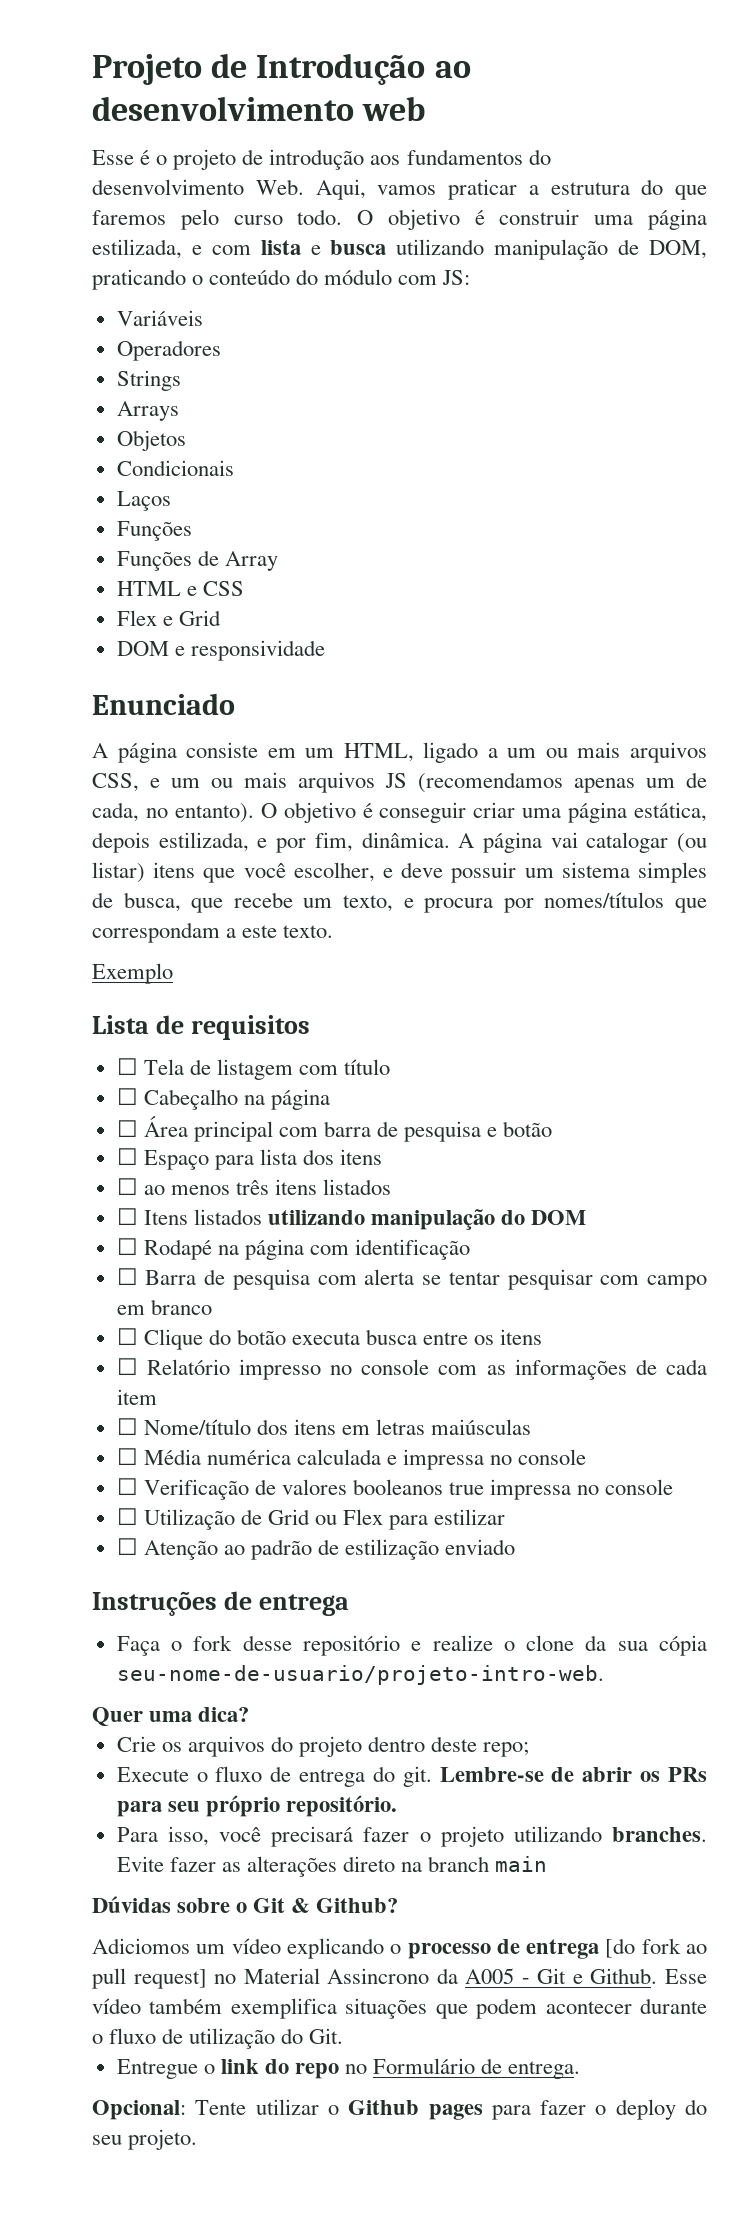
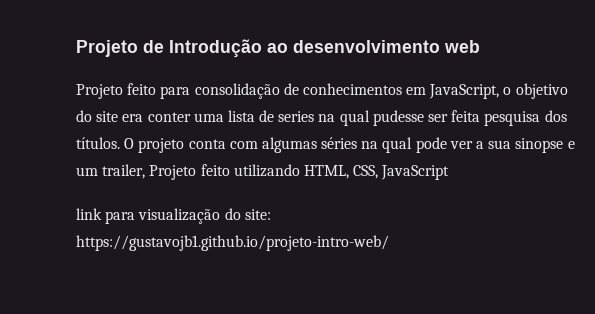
[92,149,551,170] [92,179,707,200] [92,209,707,230] [92,239,707,260] [92,269,471,290] [116,310,203,326] [116,340,221,361] [116,370,181,391] [116,401,179,421] [116,430,186,451] [116,460,234,476] [116,491,171,511] [116,521,192,541] [116,550,278,571] [116,581,244,596] [116,610,221,626] [116,640,325,661] [92,693,235,715] [92,742,707,763] [92,772,707,793] [92,802,707,823] [92,832,707,853] [92,862,707,883] [92,892,708,913] [92,922,334,943] [92,963,173,984] [92,1015,310,1040] [116,1058,391,1080] [116,1088,330,1110] [116,1115,553,1142] [116,1148,383,1170] [116,1178,392,1195] [116,1208,587,1230] [116,1238,471,1260] [116,1268,708,1290] [116,1299,212,1315] [116,1328,543,1350] [116,1358,707,1380] [116,1389,157,1405] [116,1418,532,1435] [116,1448,587,1470] [116,1478,674,1500] [116,1508,506,1530] [116,1538,516,1560] [92,1591,349,1616] [116,1635,707,1656] [116,1665,604,1685] [92,1707,250,1726] [116,1736,530,1757] [116,1766,707,1787] [116,1795,397,1817] [116,1826,707,1847] [116,1856,548,1877] [92,1896,399,1913] [92,1938,707,1959] [92,1968,707,1989] [92,1998,708,2019] [92,2028,344,2049] [116,2058,581,2079] [92,2099,707,2120] [92,2129,198,2150] Esse é o projeto de introdução aos fundamentos do desenvolvimento Web. Aqui, vamos praticar a estrutura do que faremos pelo curso todo. O objetivo é construir uma página estilizada, e com lista e busca utilizando manipulação de DOM, praticando o conteúdo do módulo com JS: // Variáveis // Operadores // Strings // Arrays // Objetos // Condicionais // Laços // Funções // Funções de Array // HTML e CSS // Flex e Grid // DOM e responsividade // Enunciado // A página consiste em um HTML, ligado a um ou mais arquivos CSS, e um ou mais arquivos JS (recomendamos apenas um de cada, no entanto). O objetivo é conseguir criar uma página estática, depois estilizada, e por fim, dinâmica. A página vai catalogar (ou listar) itens que você escolher, e deve possuir um sistema simples de busca, que recebe um texto, e procura por nomes/títulos que correspondam a este texto. // Exemplo // Lista de requisitos // ☐ Tela de listagem com título // ☐ Cabeçalho na página // ☐ Área principal com barra de pesquisa e botão // ☐ Espaço para lista dos itens // ☐ ao menos três itens listados // ☐ Itens listados utilizando manipulação do DOM // ☐ Rodapé na página com identificação // ☐ Barra de pesquisa com alerta se tentar pesquisar com campo em branco // ☐ Clique do botão executa busca entre os itens // ☐ Relatório impresso no console com as informações de cada item // ☐ Nome/título dos itens em letras maiúsculas // ☐ Média numérica calculada e impressa no console // ☐ Verificação de valores booleanos true impressa no console // ☐ Utilização de Grid ou Flex para estilizar // ☐ Atenção ao padrão de estilização enviado // Instruções de entrega // Faça o fork desse repositório e realize o clone da sua cópia seu-nome-de-usuario/projeto-intro-web. // Quer uma dica? // Crie os arquivos do projeto dentro deste repo; // Execute o fluxo de entrega do git. Lembre-se de abrir os PRs para seu próprio repositório. // Para isso, você precisará fazer o projeto utilizando branches. Evite fazer as alterações direto na branch main // Dúvidas sobre o Git & Github? // Adiciomos um vídeo explicando o processo de entrega [do fork ao pull request] no Material Assincrono da A005 - Git e Github. Esse vídeo também exemplifica situações que podem acontecer durante o fluxo de utilização do Git. // Entregue o link do repo no Formulário de entrega. // Opcional: Tente utilizar o Github pages para fazer o deploy do seu projeto. -> [76,83,568,99] [76,110,567,126] [76,137,575,153] [76,164,450,180] [76,208,271,224] [76,235,389,251] Projeto feito para consolidação de conhecimentos em JavaScript, o objetivo do site era conter uma lista de series na qual pudesse ser feita pesquisa dos títulos. O projeto conta com algumas séries na qual pode ver a sua sinopse e um trailer, Projeto feito utilizando HTML, CSS, JavaScript // link para visualização do site: https://gustavojb1.github.io/projeto-intro-web/

